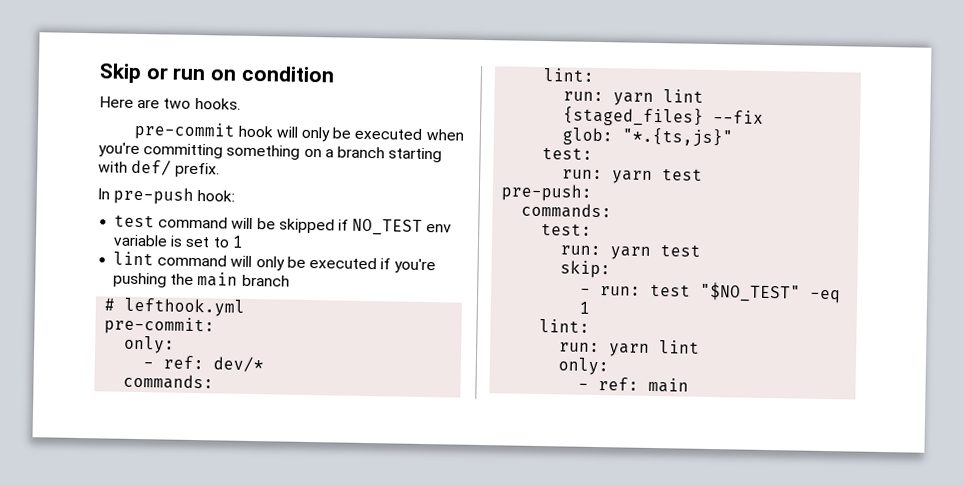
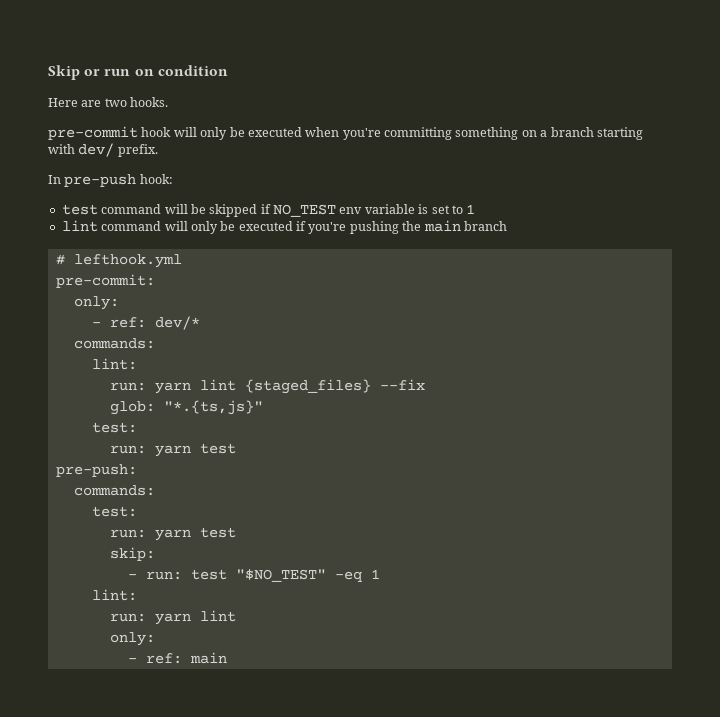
[131,159,173,176] def/ -> [78,143,115,157] dev/

